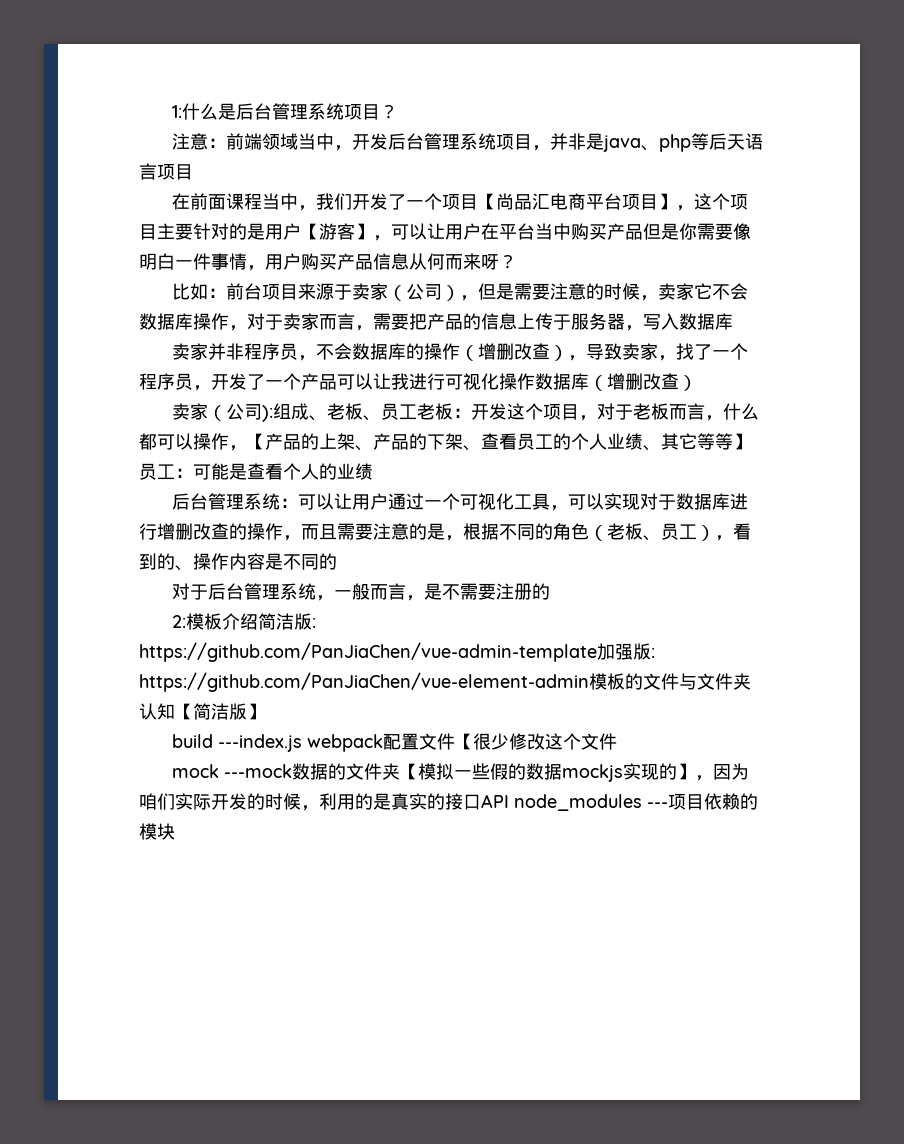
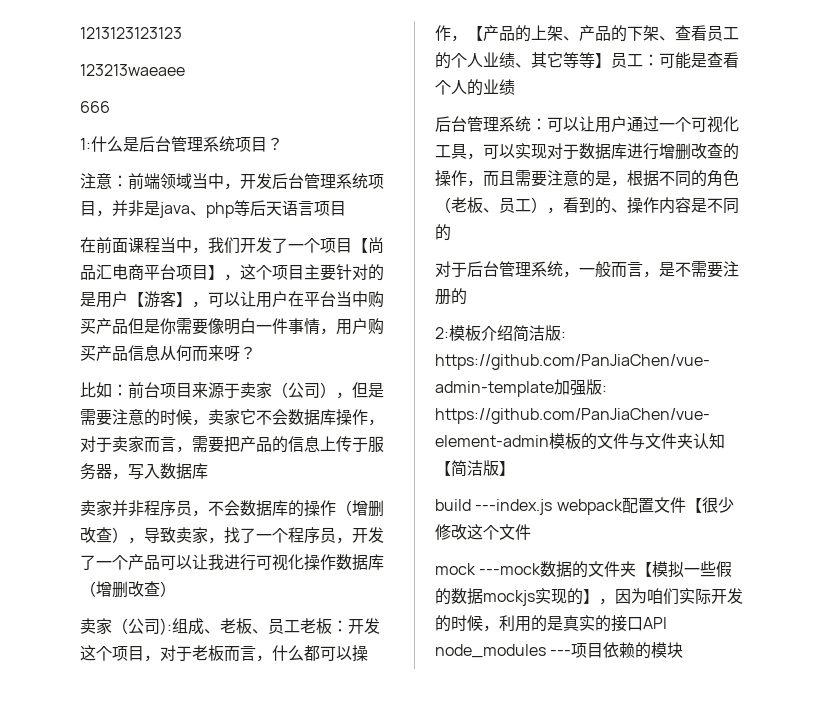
(171, 111) none -> [80,27,182,39] [80,64,185,76] [80,101,110,113] 1213123123123 // 123213waeaee // 666 //

